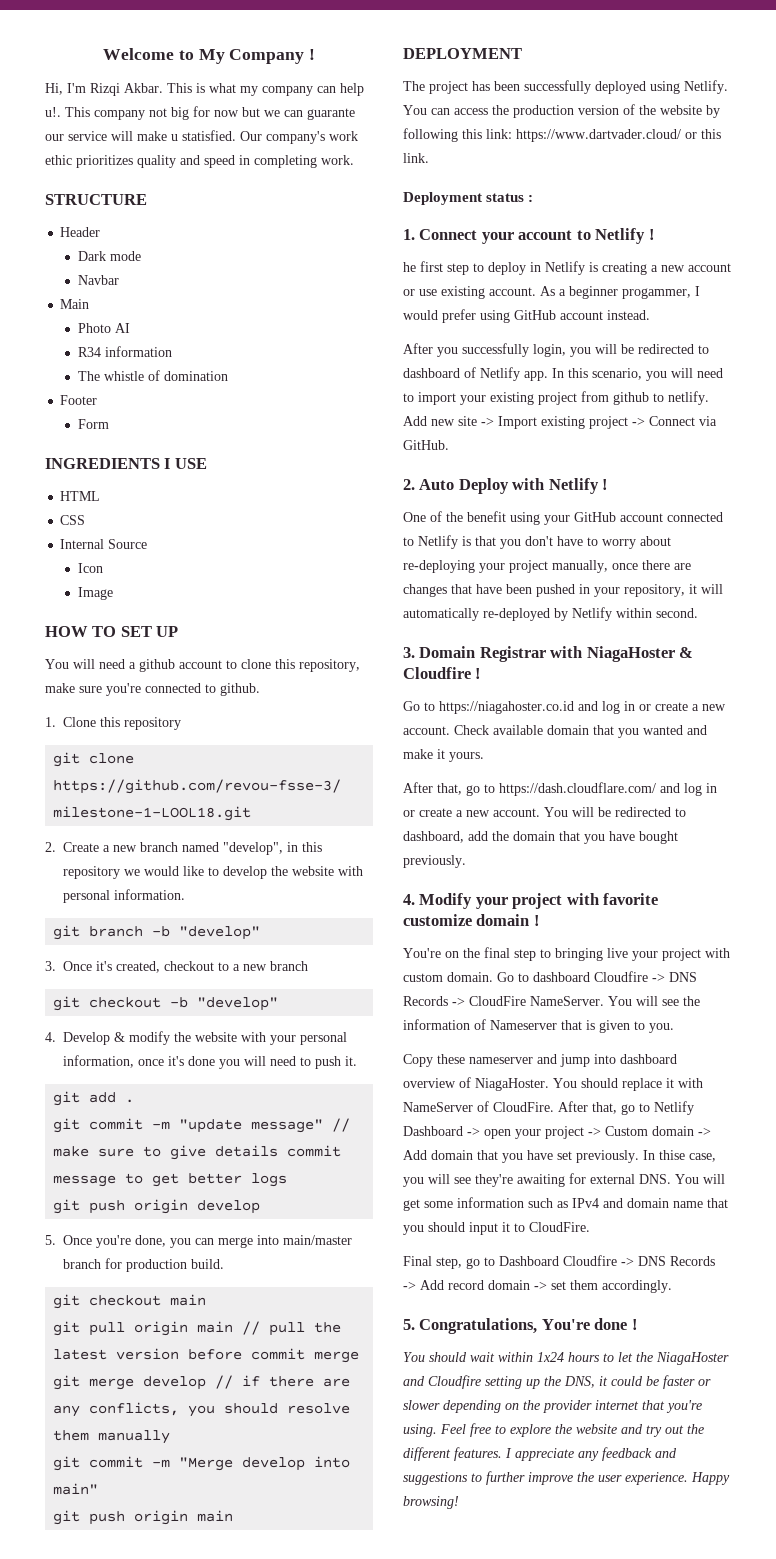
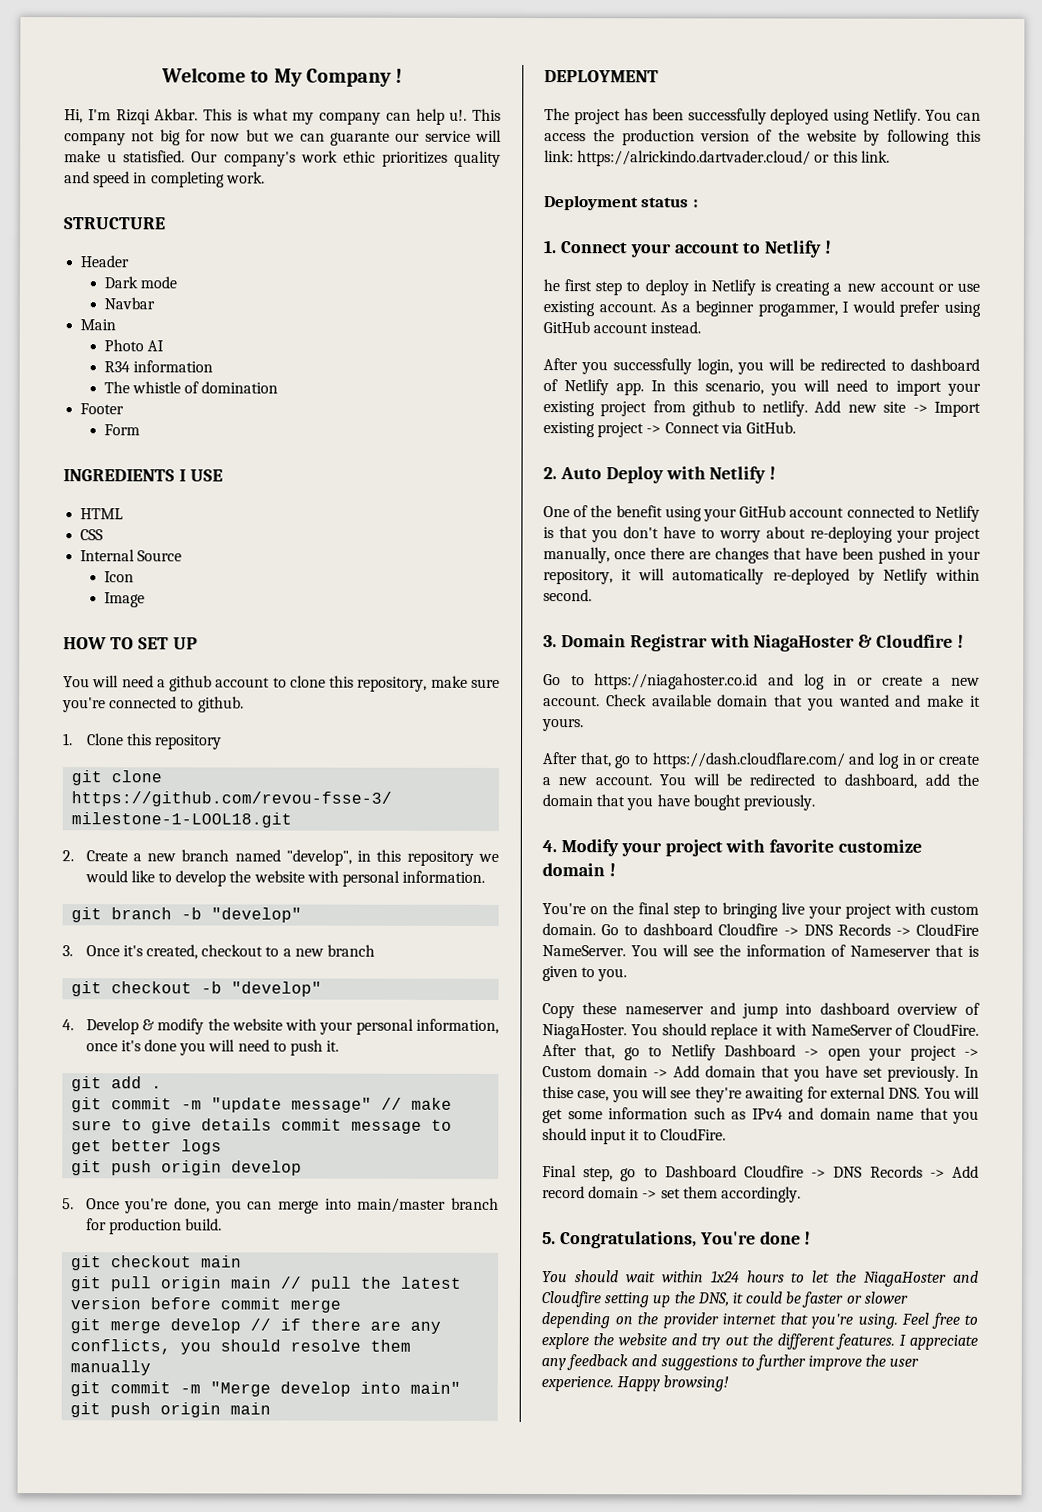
[516,129,681,142] https://www.dartvader.cloud/ -> [577,150,812,167] https://alrickindo.dartvader.cloud/

